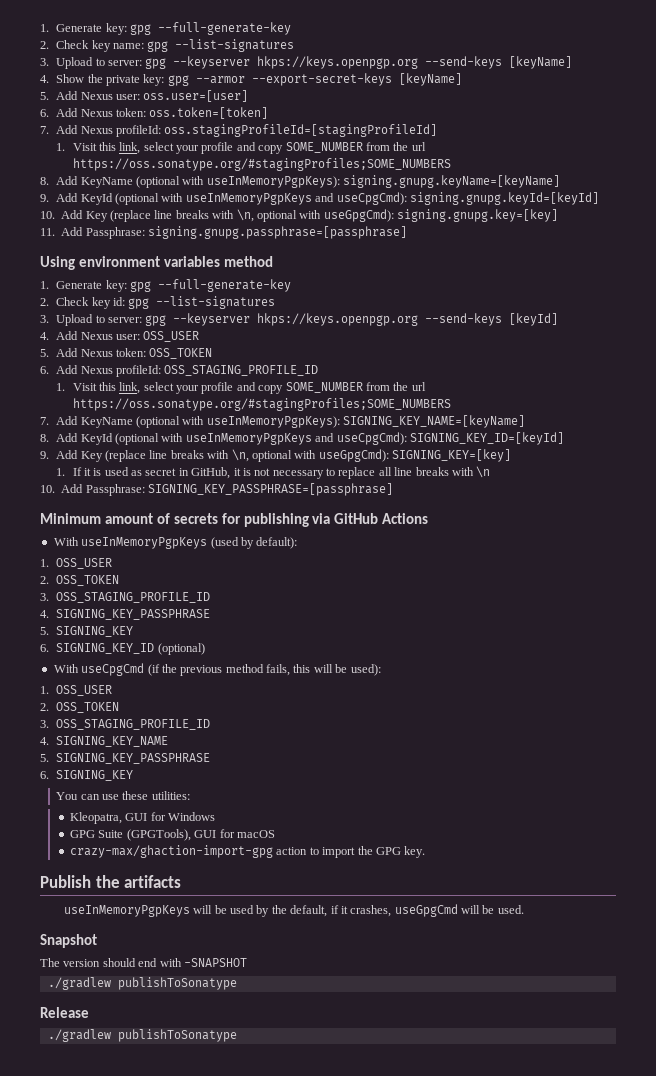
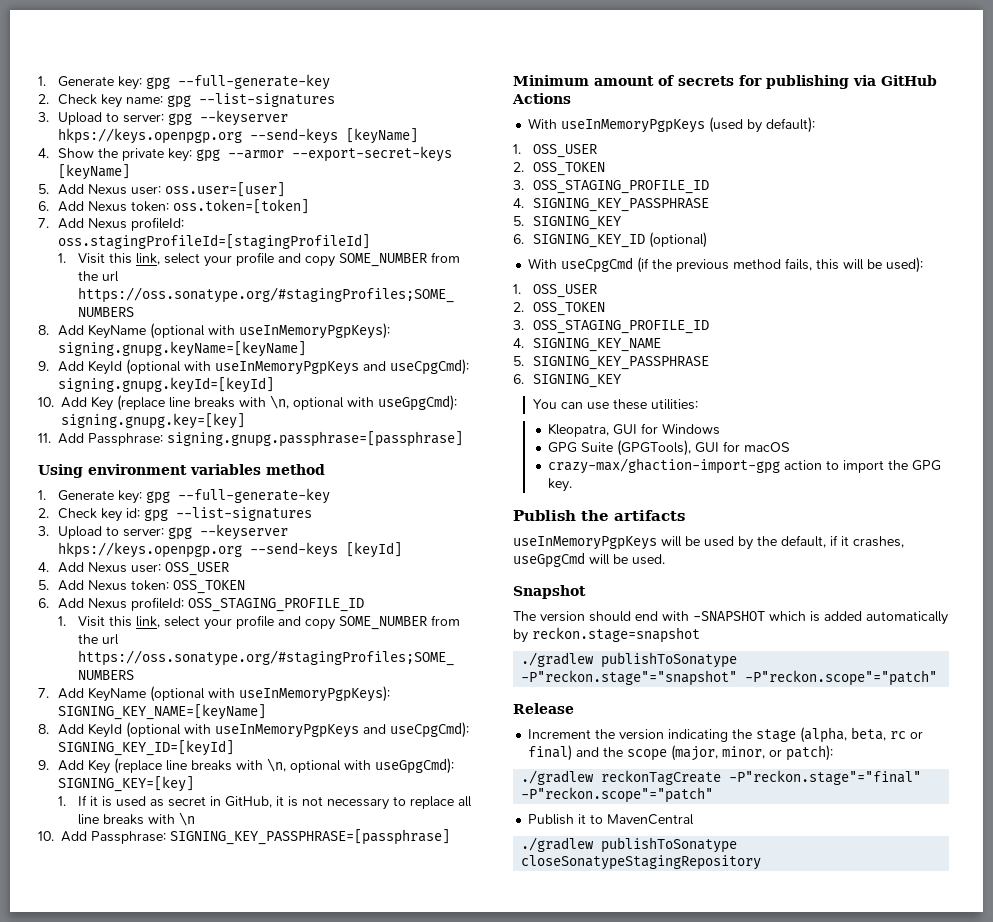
[47,977,237,990] // ./gradlew publishToSonatype -> [769,611,948,625] [513,627,700,643] [521,652,738,668] [521,670,938,686] which is added automatically by reckon.stage=snapshot // ./gradlew publishToSonatype -P"reckon.stage"="snapshot" -P"reckon.scope"="patch"
[47,1029,237,1042] // ./gradlew publishToSonatype -> [528,727,924,743] [528,745,834,761] [521,770,922,785] [521,787,714,803] [528,814,695,825] [521,837,738,853] [521,855,762,870] // Increment the version indicating the stage (alpha, beta, rc or final) and the scope (major, minor, or patch): // ./gradlew reckonTagCreate -P"reckon.stage"="final" -P"reckon.scope"="patch" // Publish it to MavenCentral // ./gradlew publishToSonatype closeSonatypeStagingRepository

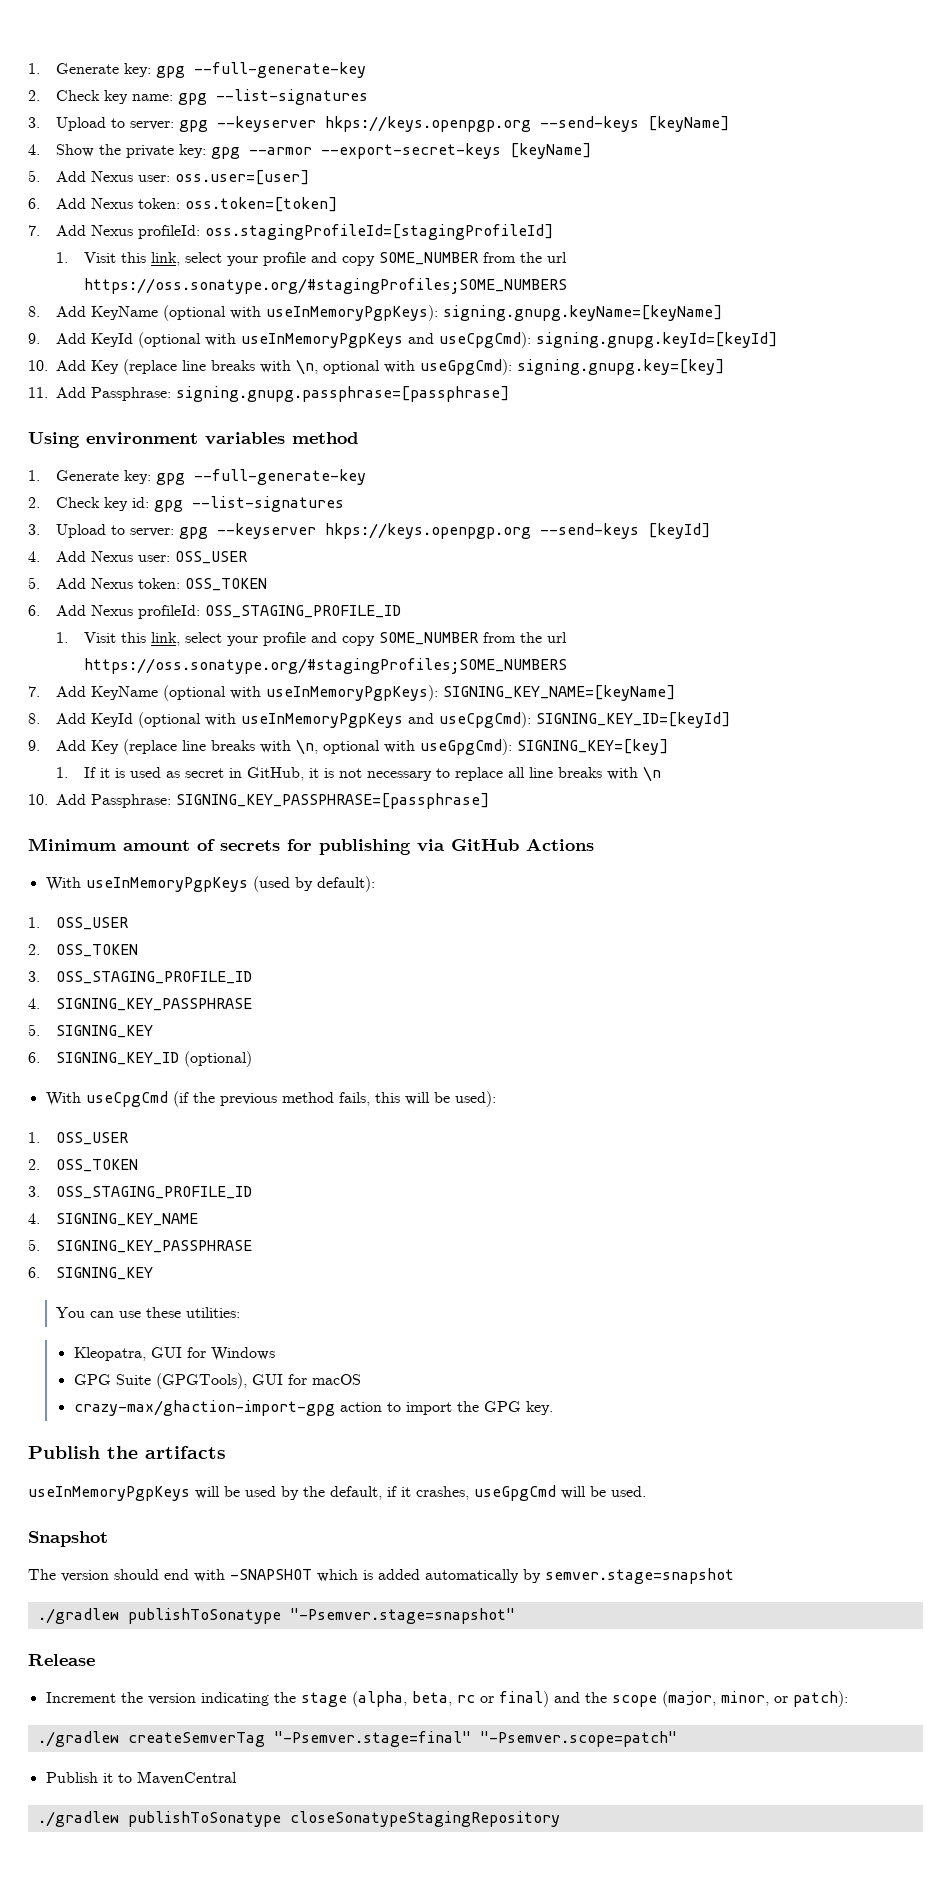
[532,627,700,643] [521,652,738,668] [521,670,938,686] reckon.stage=snapshot // ./gradlew publishToSonatype -P"reckon.stage"="snapshot" -P"reckon.scope"="patch" -> [545,1568,734,1584] [37,1608,515,1624] semver.stage=snapshot // ./gradlew publishToSonatype "-Psemver.stage=snapshot"
[601,770,922,785] [521,787,714,803] reckonTagCreate -P"reckon.stage"="final" -P"reckon.scope"="patch" -> [127,1731,677,1747] createSemverTag "-Psemver.stage=final" "-Psemver.scope=patch"

